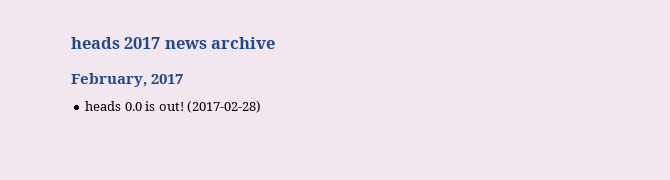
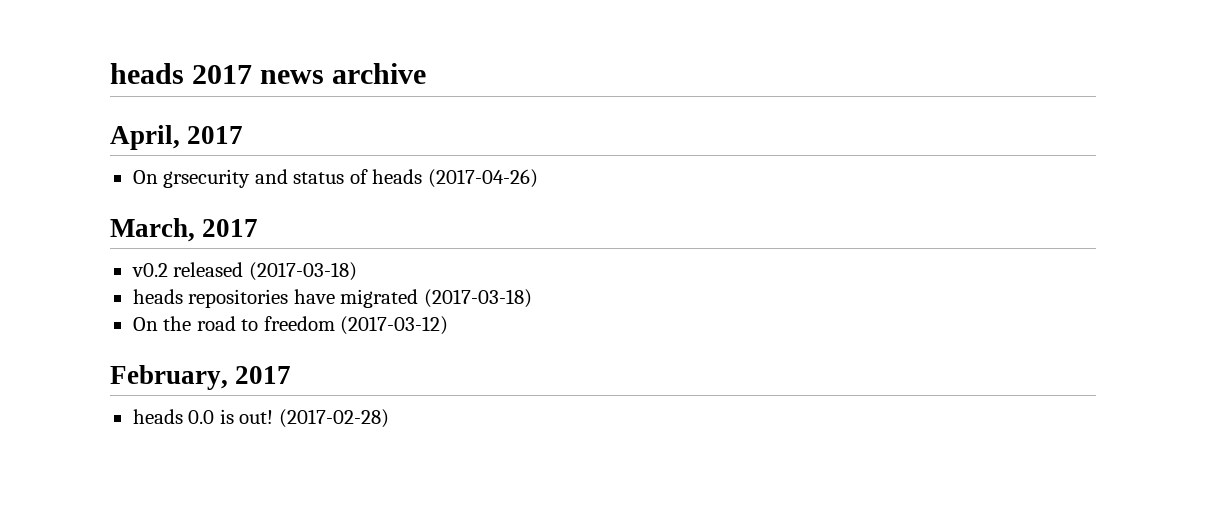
(276, 43) none -> [110,125,244,150] [132,169,538,188] [110,218,259,242] [131,262,357,281] [132,289,532,308] [132,316,449,335] // April, 2017 // On grsecurity and status of heads (2017-04-26) // March, 2017 // v0.2 released (2017-03-18) // heads repositories have migrated (2017-03-18) // On the road to freedom (2017-03-12)

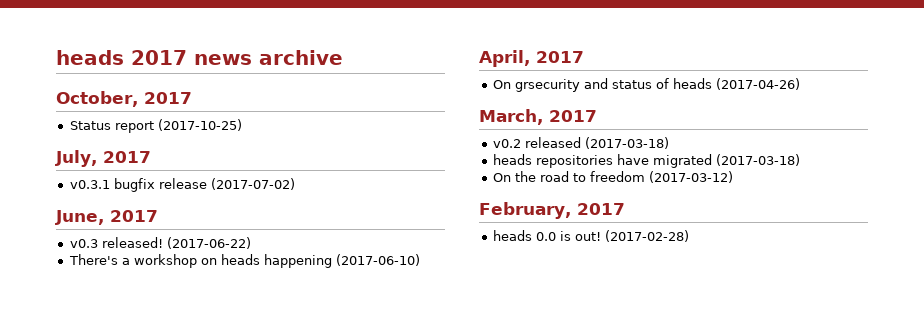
(427, 73) none -> [56,91,192,107] [69,119,242,133] [55,150,151,167] [69,178,295,192] [55,210,158,225] [69,237,251,249] [68,254,420,268] // October, 2017 // Status report (2017-10-25) // July, 2017 // v0.3.1 bugfix release (2017-07-02) // June, 2017 // v0.3 released! (2017-06-22) // There's a workshop on heads happening (2017-06-10)

